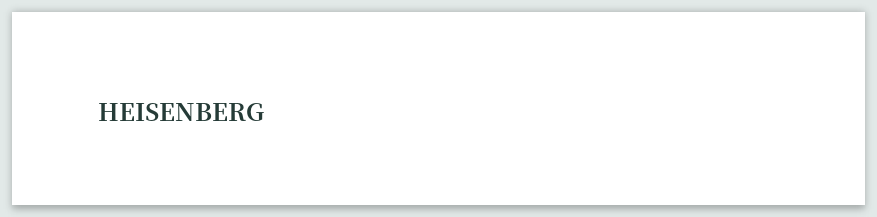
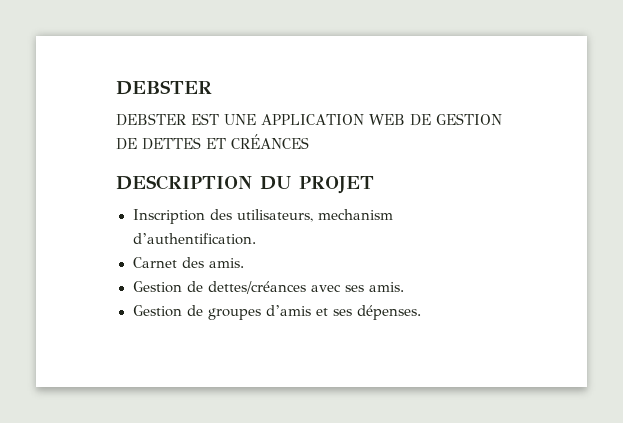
[98,103,264,121] HEISENBERG -> [116,80,212,95] [116,113,502,126] [116,134,309,150] [116,175,374,194] [132,209,393,224] [132,233,256,245] [132,257,244,268] [132,281,404,294] [132,305,421,320] DEBSTER // DEBSTER EST UNE APPLICATION WEB DE GESTION DE DETTES ET CRÉANCES // DESCRIPTION DU PROJET // Inscription des utilisateurs, mechanism d’authentification. // Carnet des amis. // Gestion de dettes/créances avec ses amis. // Gestion de groupes d’amis et ses dépenses.

